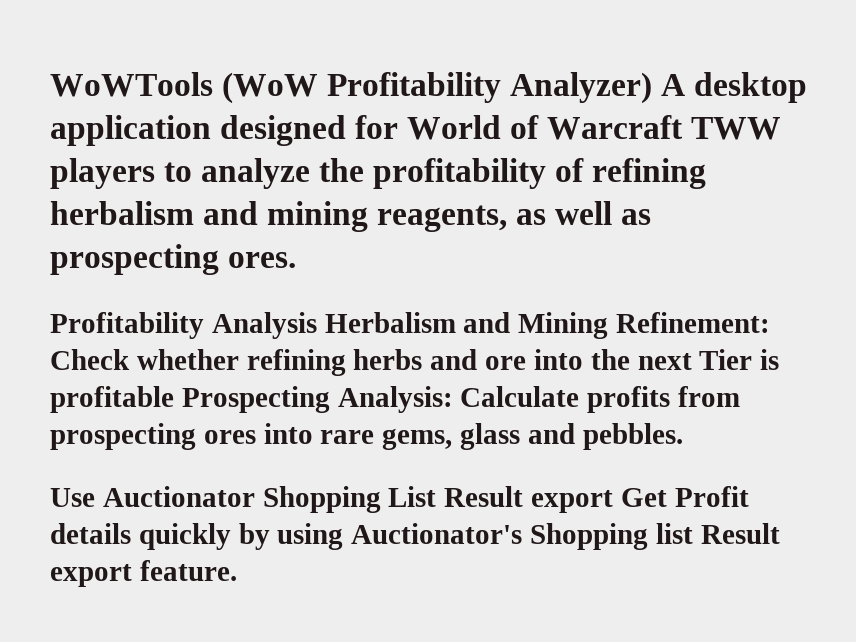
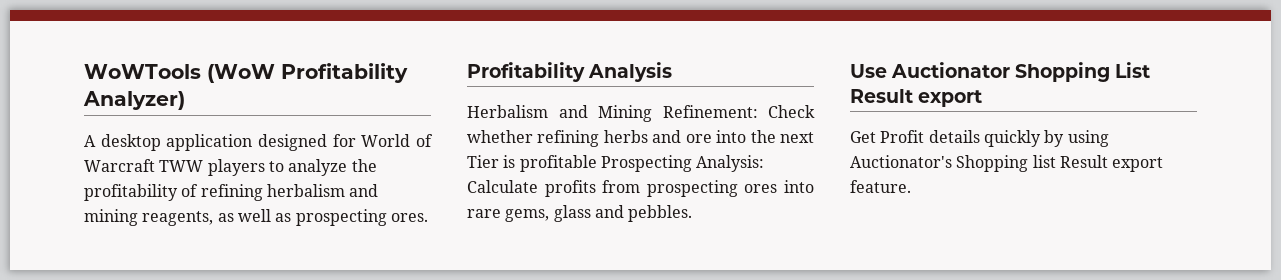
(653, 88) none -> (185, 100) //
(317, 325) none -> (673, 72) //
(614, 501) none -> (983, 98) //

